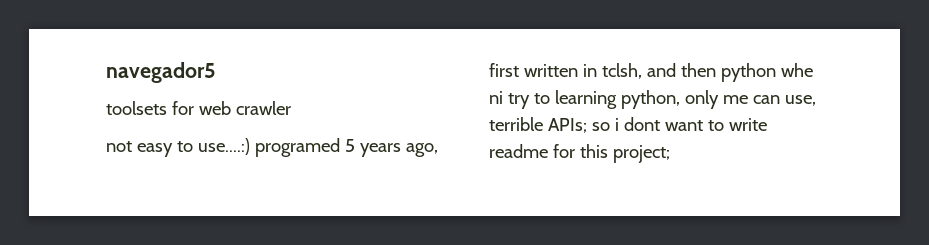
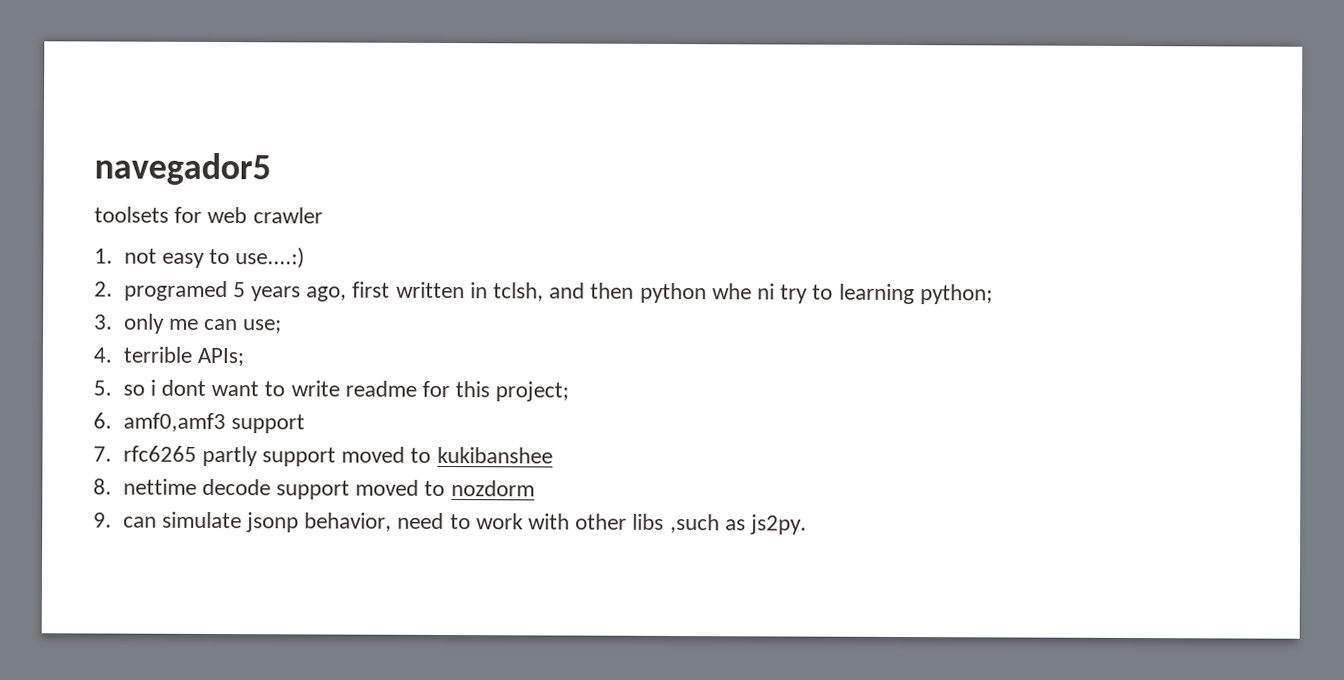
(291, 108) none -> [94,248,113,264] 1.
(250, 146) none -> [94,281,113,297] // 2.
[620,90,680,109] python, -> [919,284,993,305] [94,314,113,330] python; // 3.
[784,95,816,106] use, -> [243,319,283,334] [93,347,112,363] use; // 4.
(587, 125) none -> [93,380,112,396] // 5.
(670, 154) none -> [93,412,305,434] [93,445,553,467] [93,478,535,500] [93,511,808,535] // 6. amf0,amf3 support // 7. rfc6265 partly support moved to kukibanshee // 8. nettime decode support moved to nozdorm // 9. can simulate jsonp behavior, need to work with other libs ,such as js2py.

